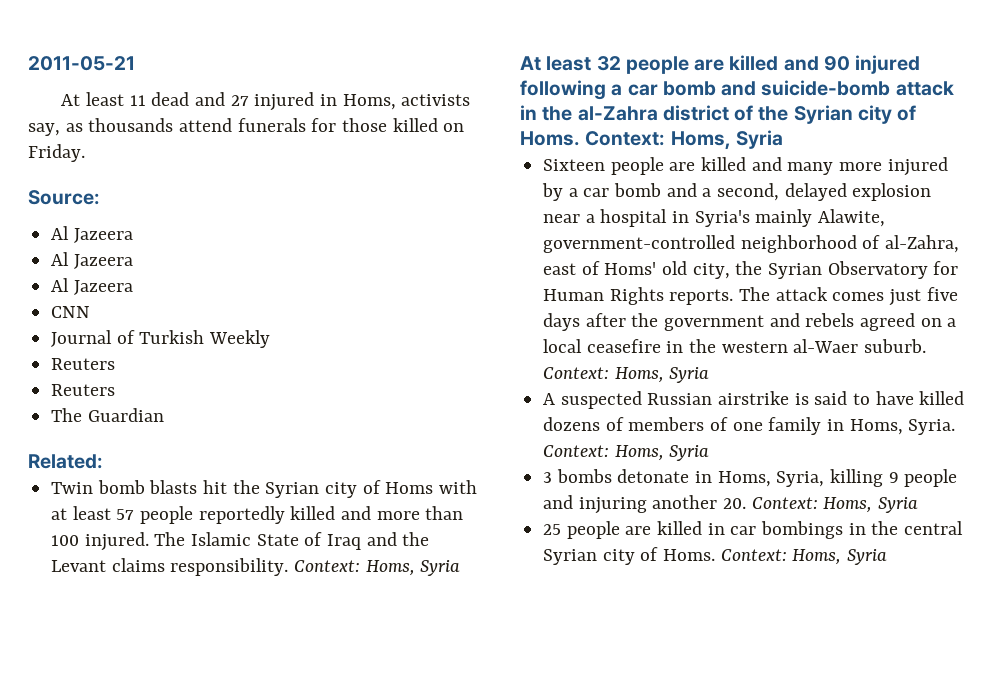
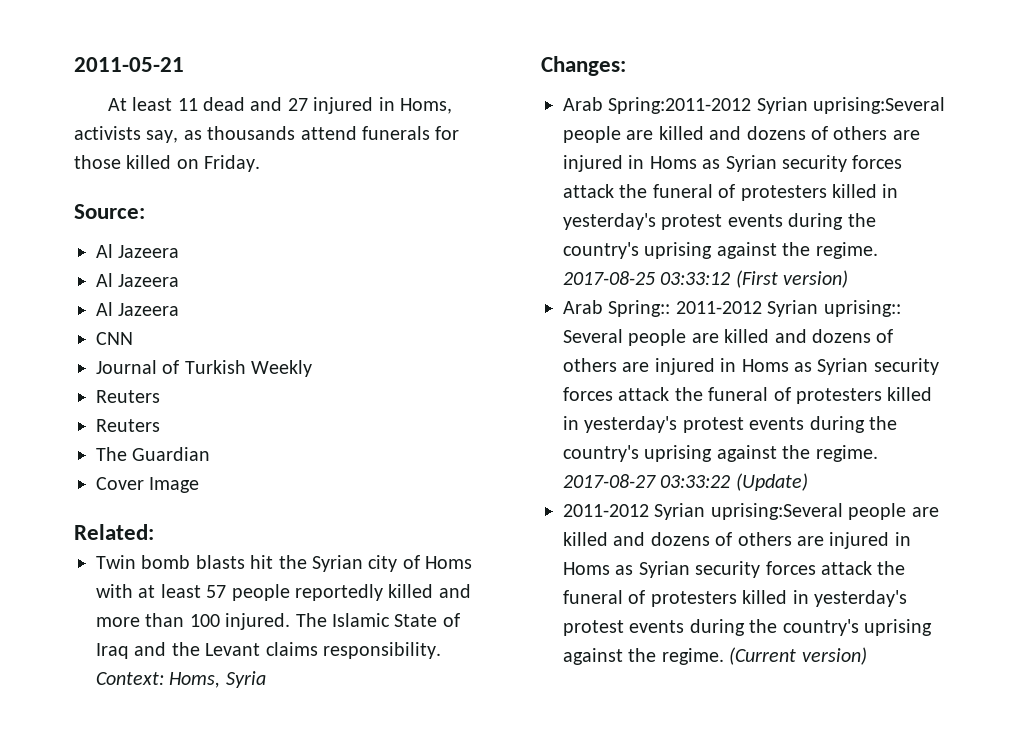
(164, 415) none -> [96,477,200,493] // Cover Image
[520,55,921,74] [520,80,954,100] [520,105,917,124] [520,130,783,150] [543,157,948,176] [542,183,932,201] [543,209,886,227] [543,235,960,253] [543,261,959,279] [543,287,958,306] [543,313,957,331] [543,339,927,353] [543,367,710,383] [543,391,965,409] [543,417,956,435] [543,445,710,461] [543,469,958,487] [543,495,919,514] [543,521,964,539] [543,547,888,565] At least 32 people are killed and 90 injured following a car bomb and suicide-bomb attack in the al-Zahra district of the Syrian city of Homs. Context: Homs, Syria // Sixteen people are killed and many more injured by a car bomb and a second, delayed explosion near a hospital in Syria's mainly Alawite, government-controlled neighborhood of al-Zahra, east of Homs' old city, the Syrian Observatory for Human Rights reports. The attack comes just five days after the government and rebels agreed on a local ceasefire in the western al-Waer suburb. Context: Homs, Syria // A suspected Russian airstrike is said to have killed dozens of members of one family in Homs, Syria. Context: Homs, Syria // 3 bombs detonate in Homs, Syria, killing 9 people and injuring another 20. Context: Homs, Syria // 25 people are killed in car bombings in the central Syrian city of Homs. Context: Homs, Syria -> [541,56,626,76] [563,97,946,114] [563,126,920,143] [563,155,903,172] [563,184,899,201] [563,213,876,230] [563,242,878,259] [563,270,849,288] [563,300,901,317] [563,329,894,346] [563,358,939,375] [563,387,933,404] [563,416,897,433] [563,445,878,462] [563,473,808,491] [563,503,939,520] [563,532,911,549] [563,561,906,578] [563,590,907,607] [563,619,932,636] [563,647,867,665] Changes: // Arab Spring:2011-2012 Syrian uprising:Several people are killed and dozens of others are injured in Homs as Syrian security forces attack the funeral of protesters killed in yesterday's protest events during the country's uprising against the regime. 2017-08-25 03:33:12 (First version) // Arab Spring:: 2011-2012 Syrian uprising:: Several people are killed and dozens of others are injured in Homs as Syrian security forces attack the funeral of protesters killed in yesterday's protest events during the country's uprising against the regime. 2017-08-27 03:33:22 (Update) // 2011-2012 Syrian uprising:Several people are killed and dozens of others are injured in Homs as Syrian security forces attack the funeral of protesters killed in yesterday's protest events during the country's uprising against the regime. (Current version)

